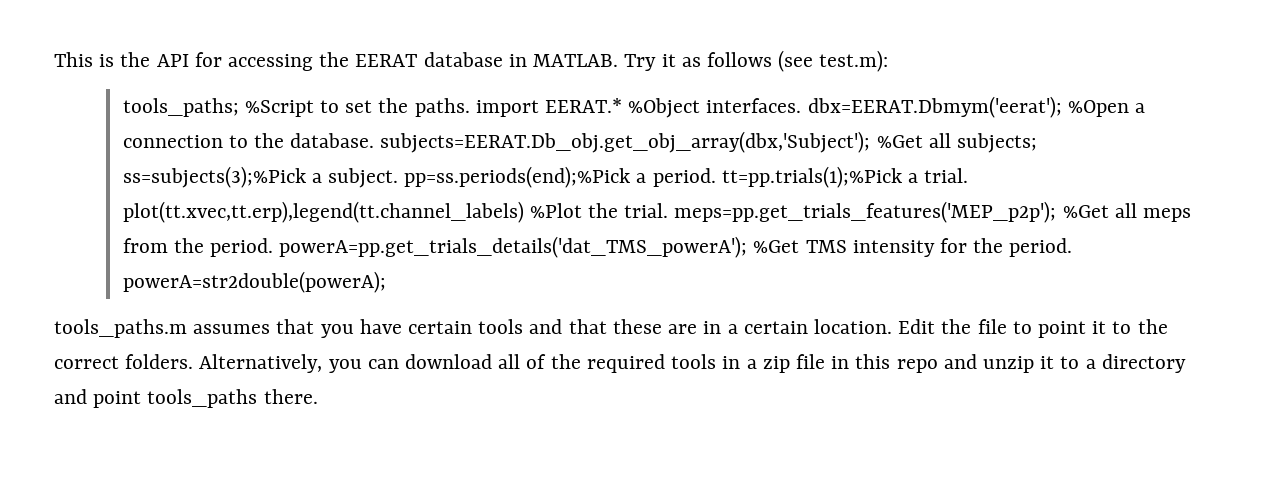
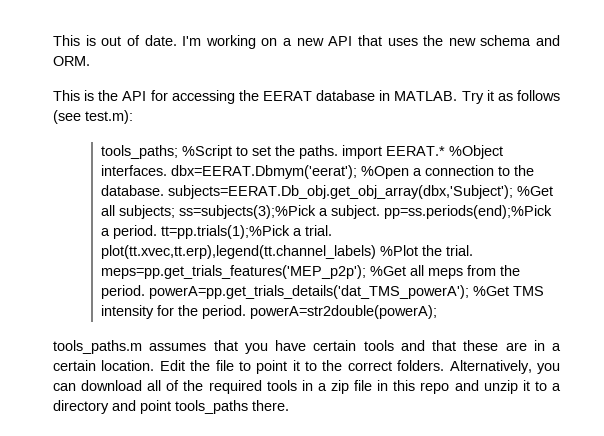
[54,52,115,67] This is -> [53,35,560,49] [53,56,90,66] [53,90,95,101] This is out of date. I'm working on a new API that uses the new schema and ORM. // This is

